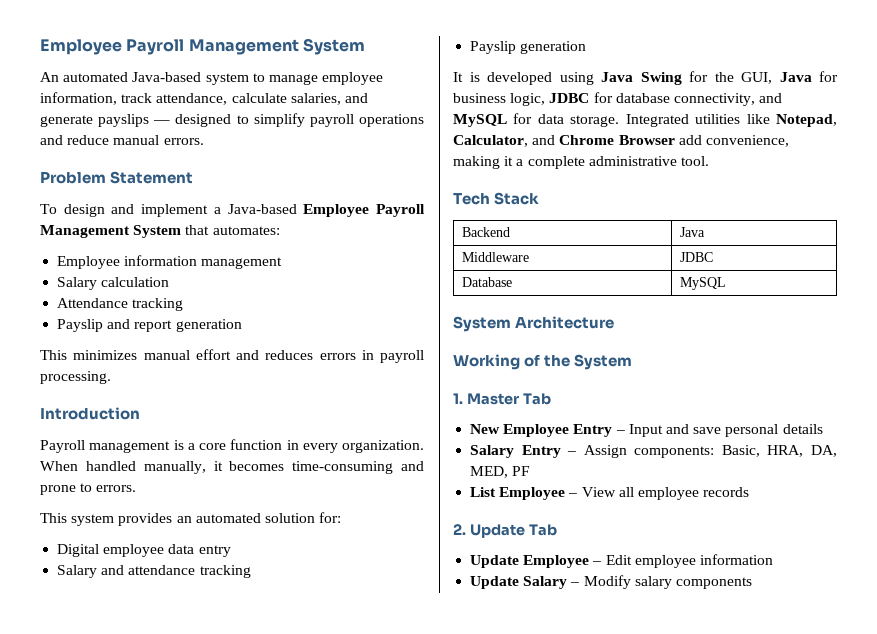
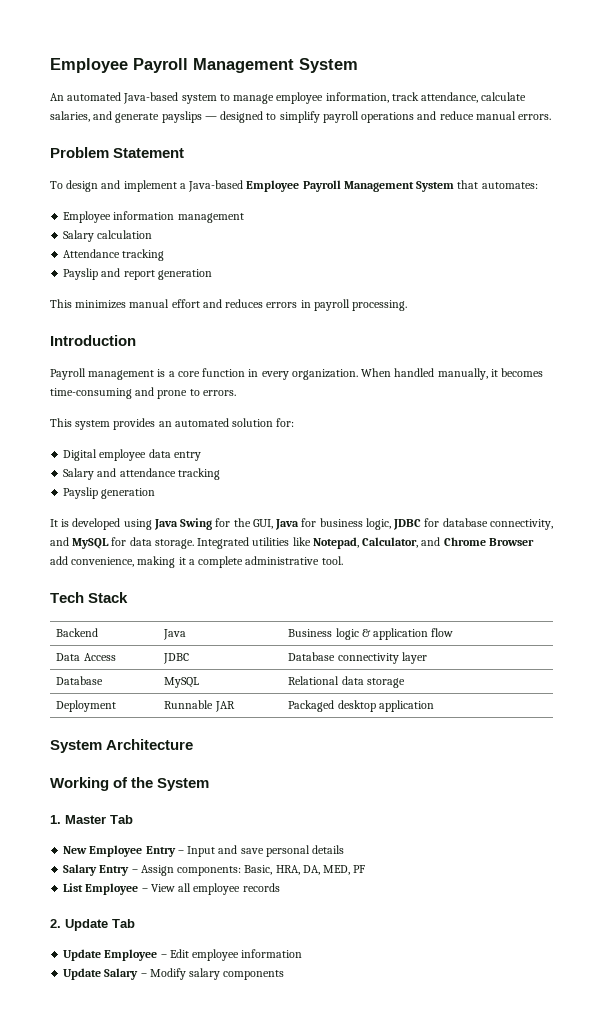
[461,252,529,262] [679,252,713,262] [461,277,512,287] [679,277,726,290] // Middleware | JDBC // Database | MySQL -> [288,628,454,640] [56,653,116,661] [163,653,190,664] [288,652,427,664] [56,676,104,685] [164,677,200,688] [288,676,405,688] [56,700,117,712] [164,700,235,712] [288,700,434,712] | Business logic & application flow // Data Access | JDBC | Database connectivity layer // Database | MySQL | Relational data storage // Deployment | Runnable JAR | Packaged desktop application

